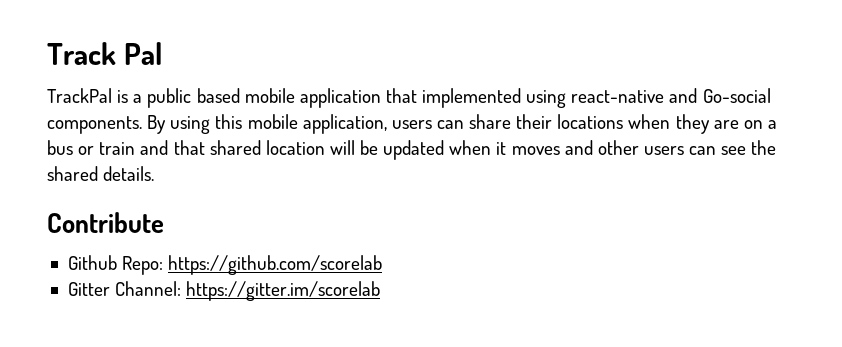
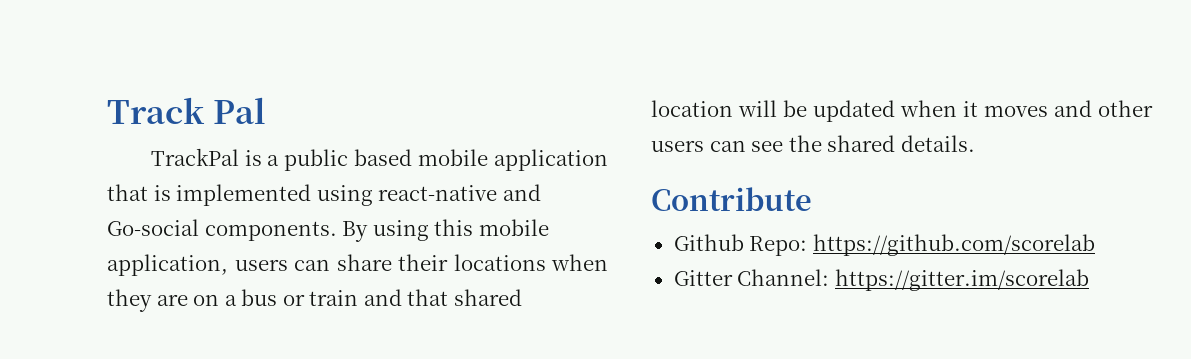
(417, 95) none -> [153,185,171,201] is

